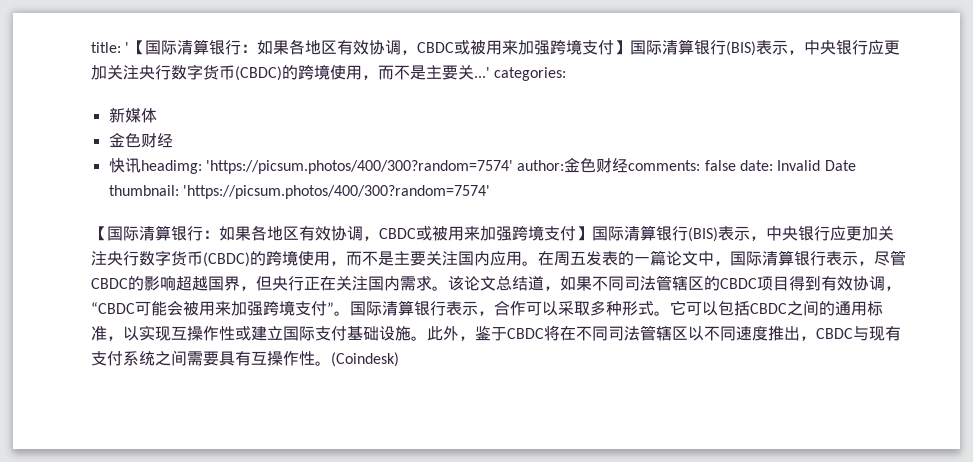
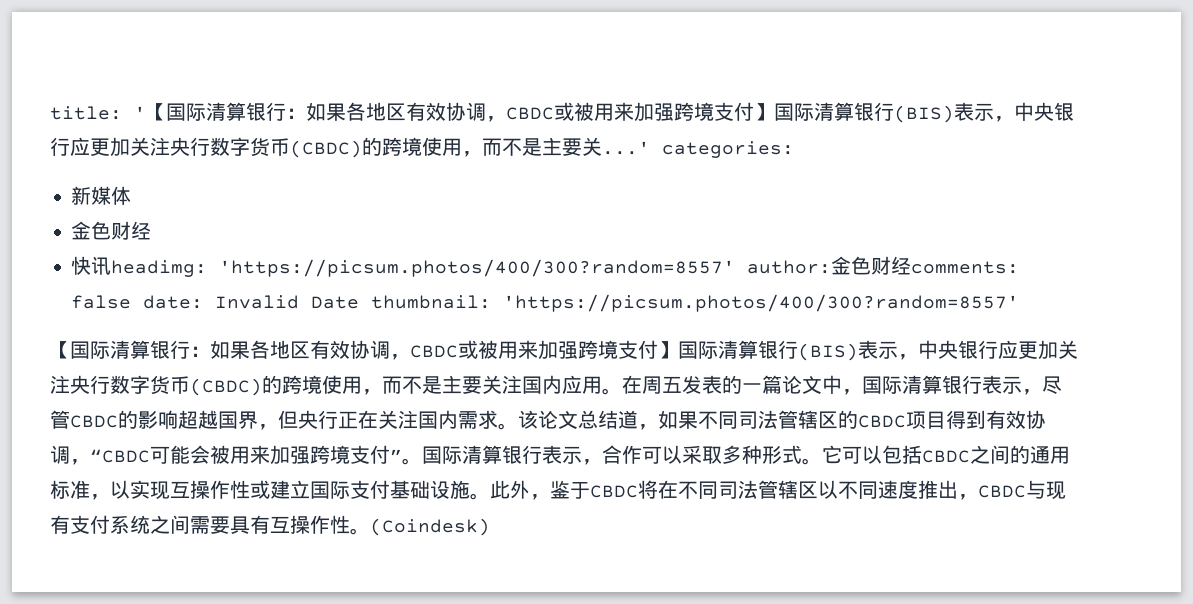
[205,160,513,174] 'https://picsum.photos/400/300?random=7574' -> [219,259,736,277] 'https://picsum.photos/400/300?random=8557'
[182,185,490,199] 'https://picsum.photos/400/300?random=7574' -> [503,294,1020,312] 'https://picsum.photos/400/300?random=8557'

